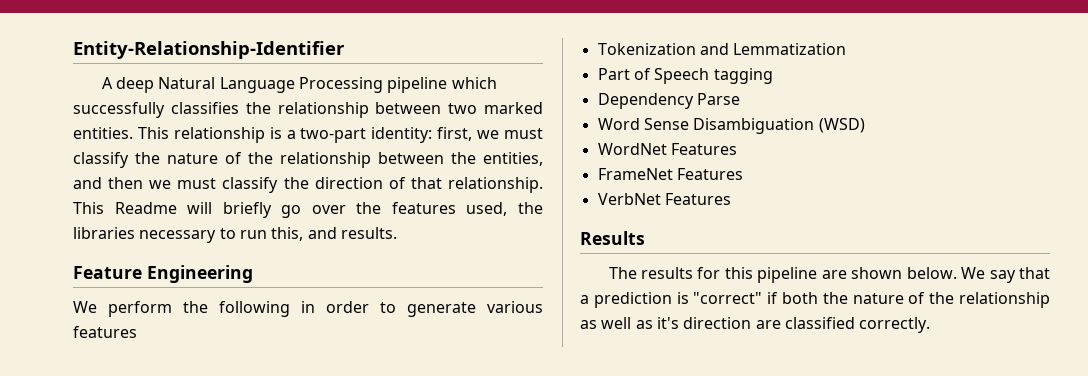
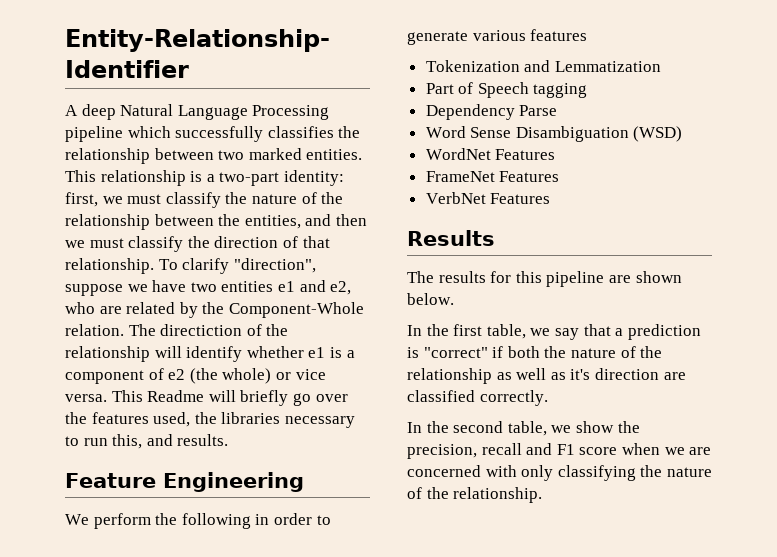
(543, 185) none -> [158,258,316,274] [65,280,352,296] [65,302,364,318] [65,324,289,336] [65,346,355,362] [65,368,326,384] [65,394,107,402] To clarify "direction", suppose we have two entities e1 and e2, who are related by the Component-Whole relation. The directiction of the relationship will identify whether e1 is a component of e2 (the whole) or vice versa.
[961,267,986,279] We -> [407,324,551,339] // In the first table, we
(931, 325) none -> [407,421,640,436] [407,443,712,459] [407,465,712,481] [407,487,543,503] // In the second table, we show the precision, recall and F1 score when we are concerned with only classifying the nature of the relationship.

